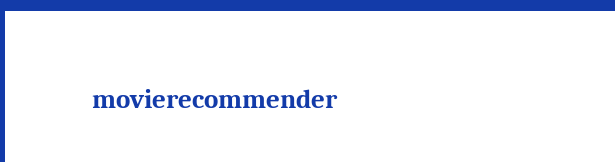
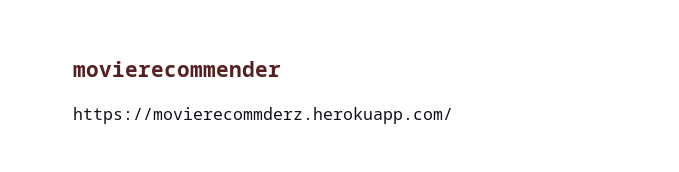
(338, 98) none -> [73,107,453,124] // https://movierecommderz.herokuapp.com/

